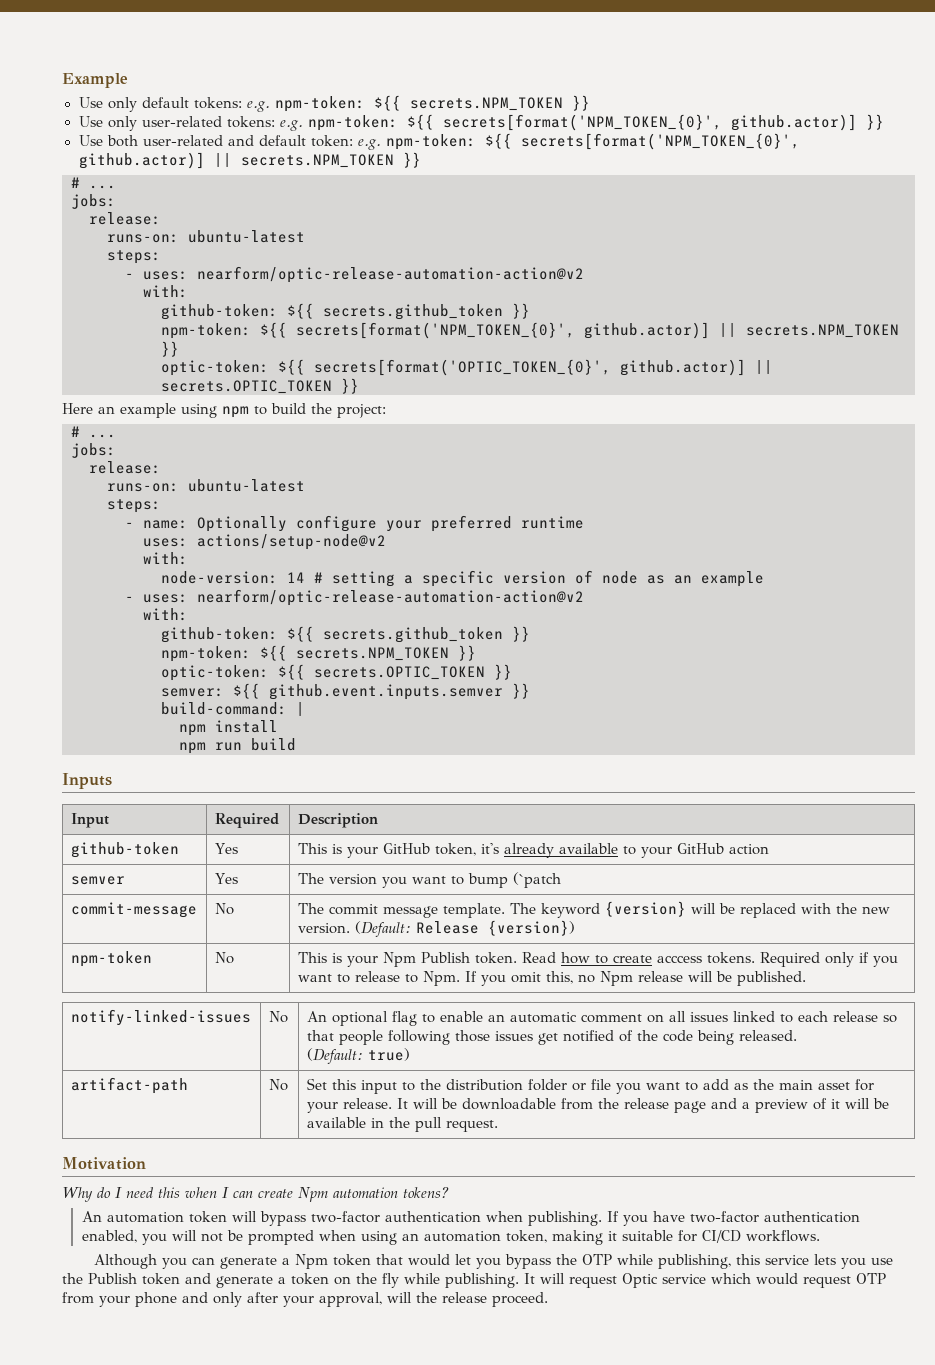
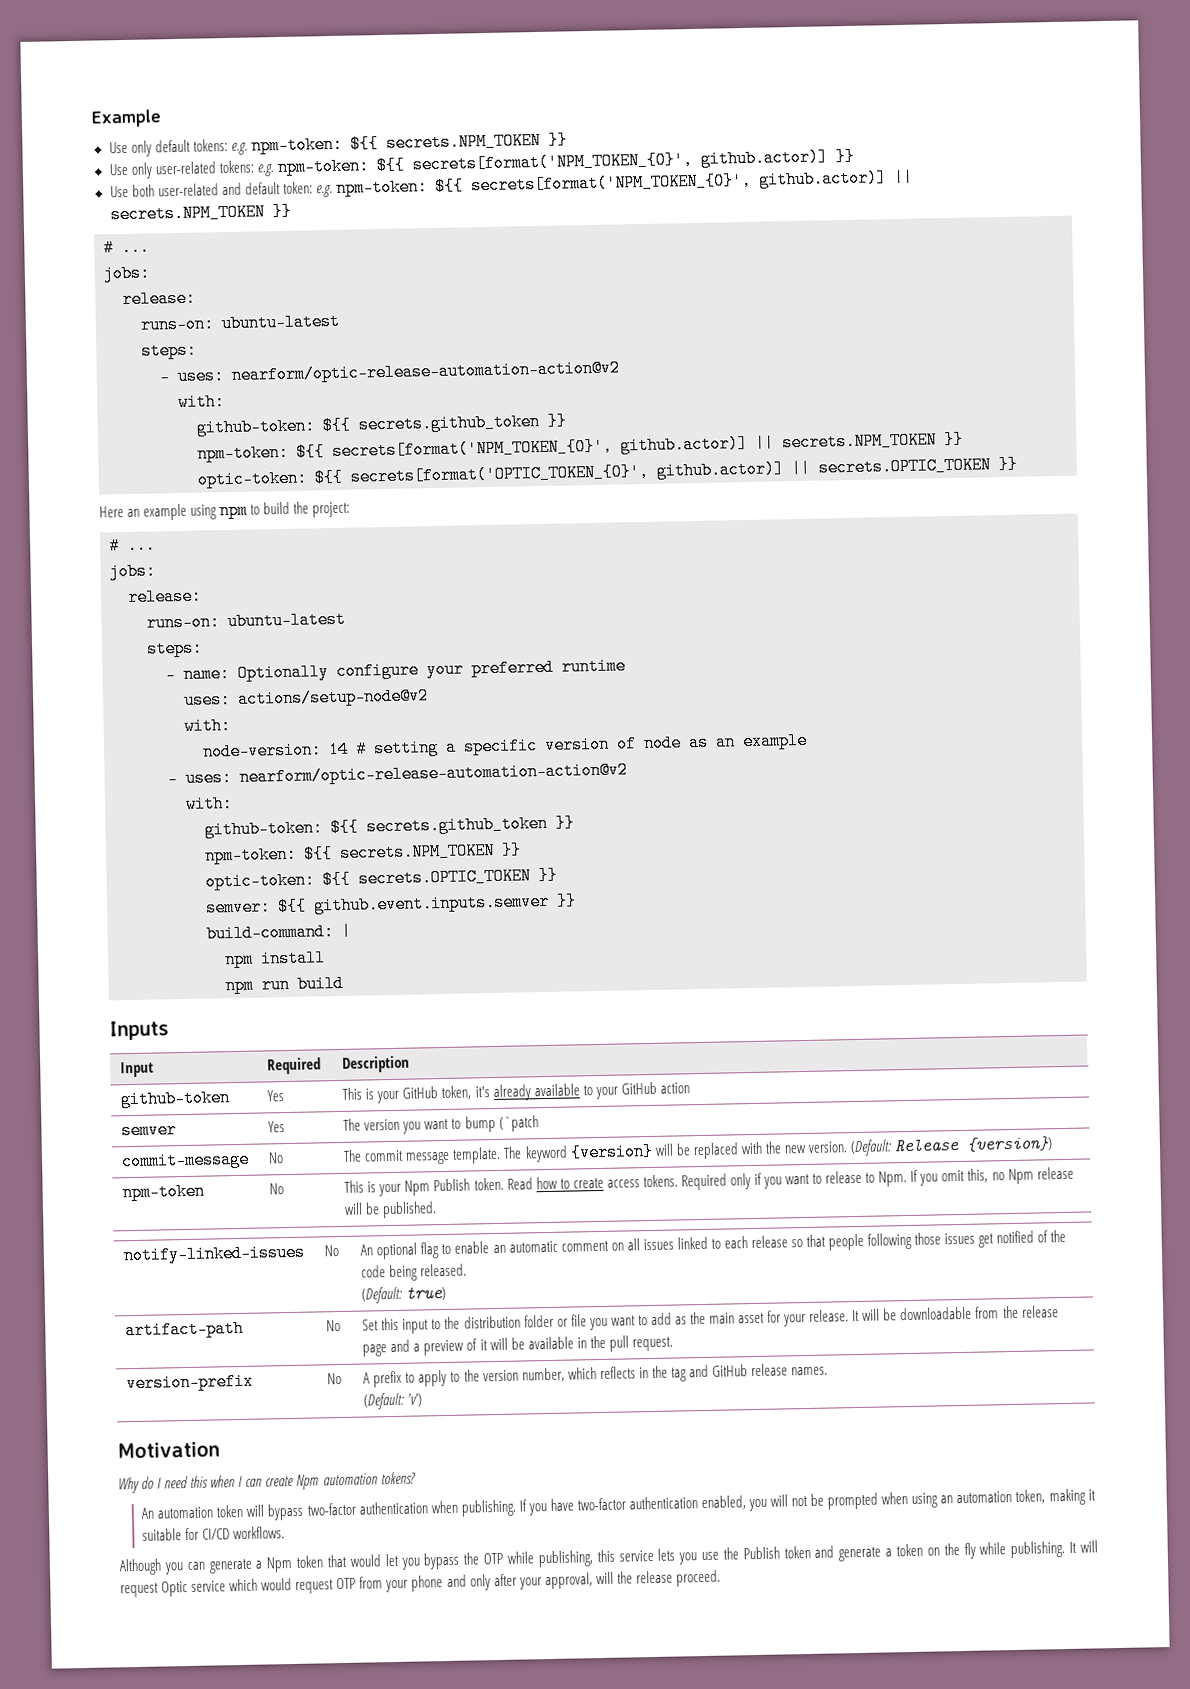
[656,955,702,963] acccess -> [606,1179,640,1188] access
(498, 1126) none -> [126,1372,255,1393] [327,1372,343,1385] [363,1363,829,1388] [363,1392,423,1410] // version-prefix | No | A prefix to apply to the version number, which reflects in the tag and GitHub release names. // (Default: 'v')

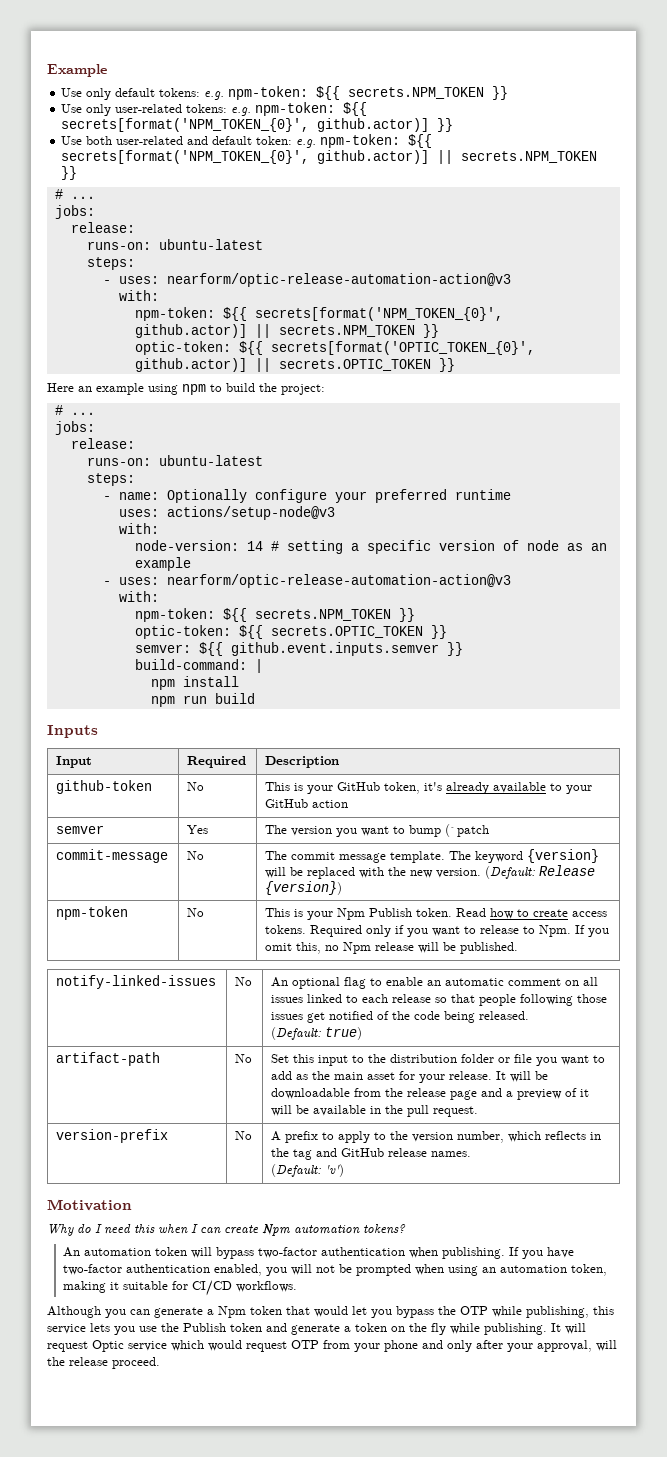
[231,359,620,384] [178,393,225,411] [196,412,567,437] nearform/optic-release-automation-action@v2 // with: // github-token: ${{ secrets.github_token }} -> [166,273,511,287] [118,290,159,301] nearform/optic-release-automation-action@v3 // with:
[237,687,429,708] actions/setup-node@v2 -> [166,506,335,520] actions/setup-node@v3
[239,761,628,786] [185,795,233,813] [204,814,575,839] nearform/optic-release-automation-action@v2 // with: // github-token: ${{ secrets.github_token }} -> [166,574,511,588] [118,591,159,602] nearform/optic-release-automation-action@v3 // with:
[267,1090,285,1102] Yes -> [187,782,205,791] No

